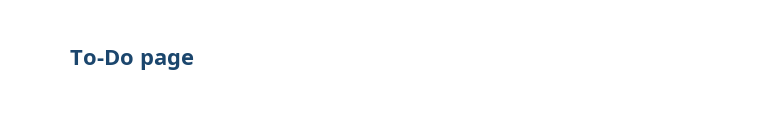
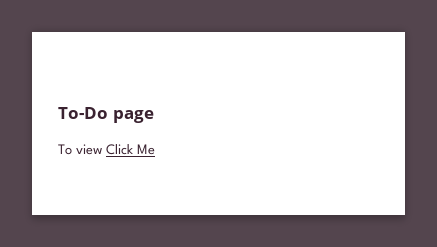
(194, 61) none -> [58,144,155,155] // To view Click Me

